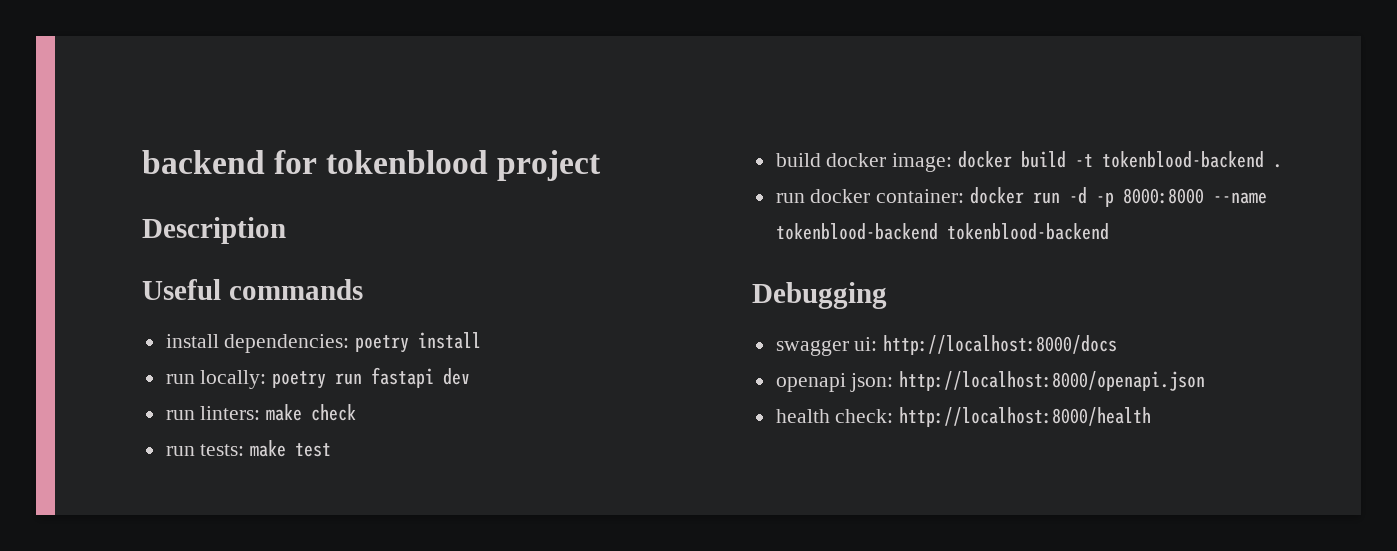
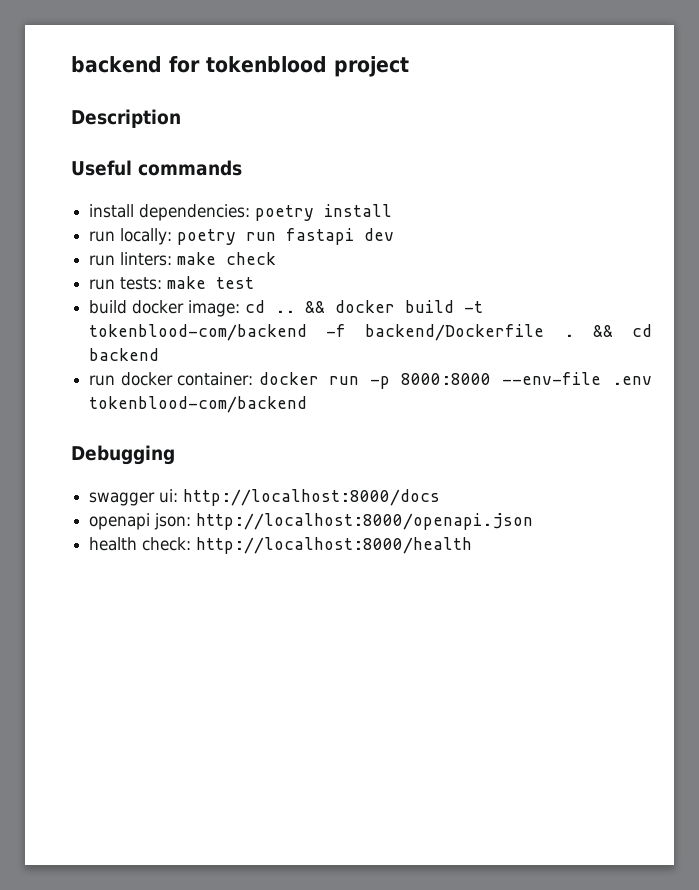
[958,151,1283,168] docker build -t tokenblood-backend . -> [245,300,484,313] [89,324,652,341] [89,348,160,361] cd .. && docker build -t tokenblood-com/backend -f backend/Dockerfile . && cd backend
[1069,187,1088,204] -d -> (360, 380) none
[1213,192,1268,204] [775,223,1109,240] --name tokenblood-backend tokenblood-backend -> [502,372,652,385] [89,396,308,413] --env-file .env tokenblood-com/backend

